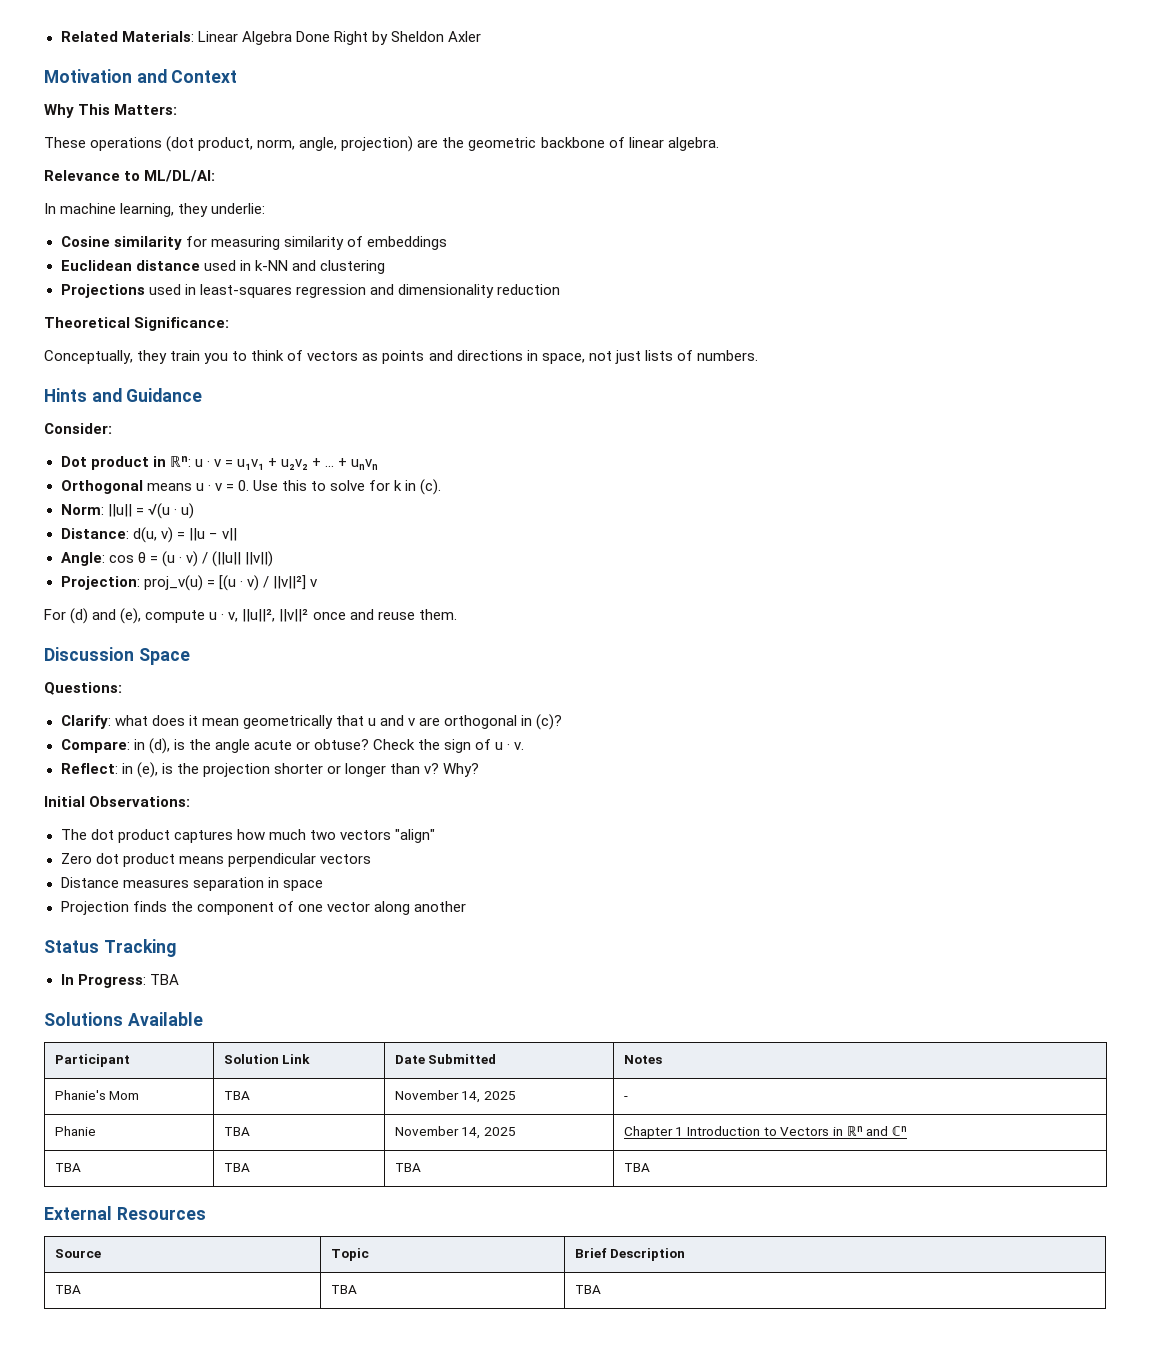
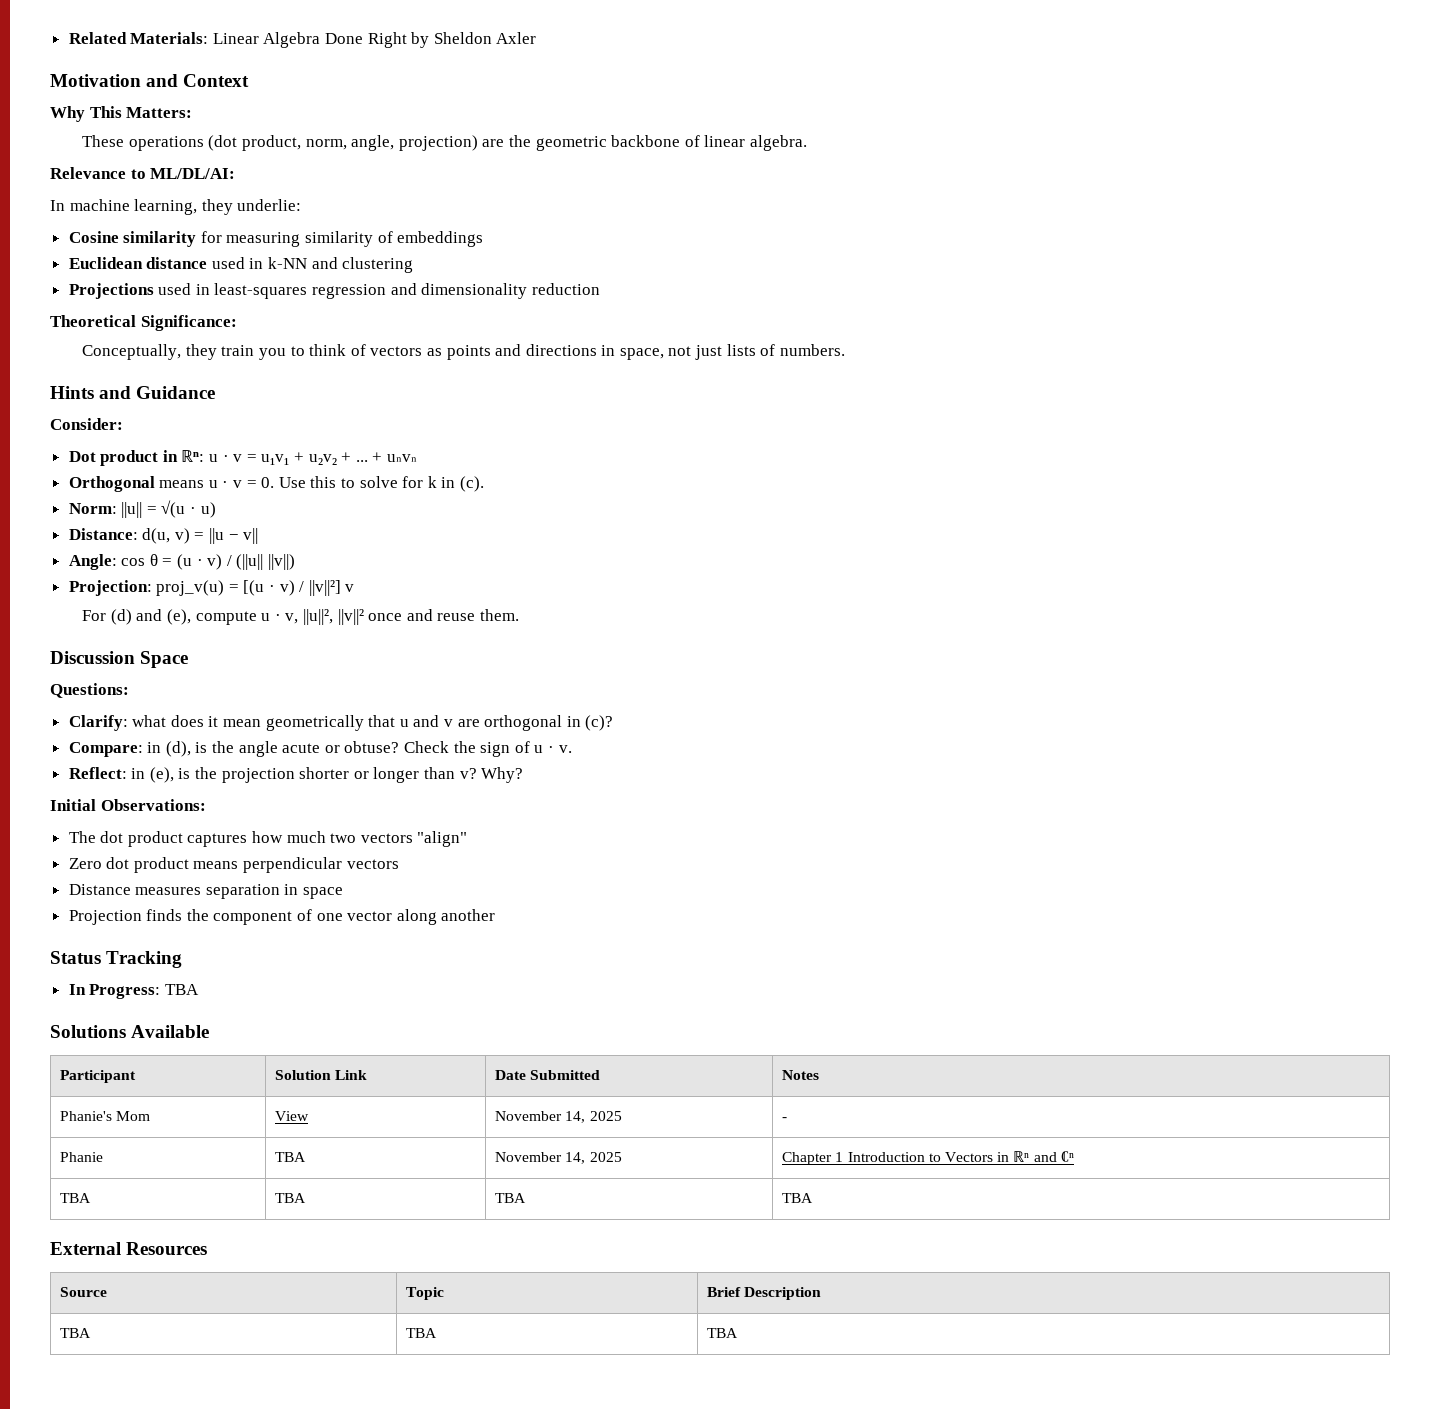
[223,1091,250,1100] TBA -> [275,1111,310,1121] View

